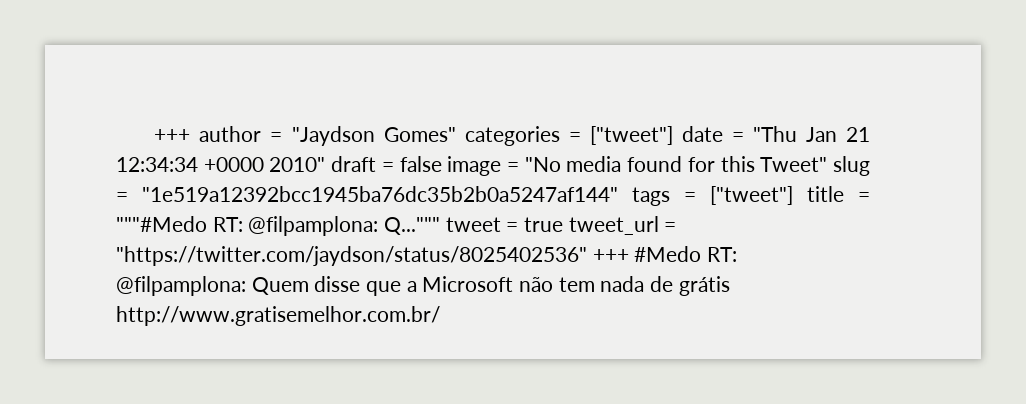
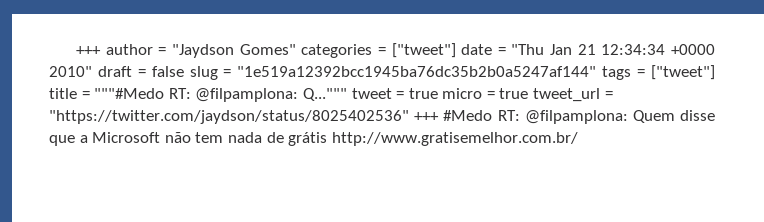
[447,156,828,176] image = "No media found for this Tweet" -> (184, 71) none
(564, 224) none -> [442,88,529,99] micro = true

